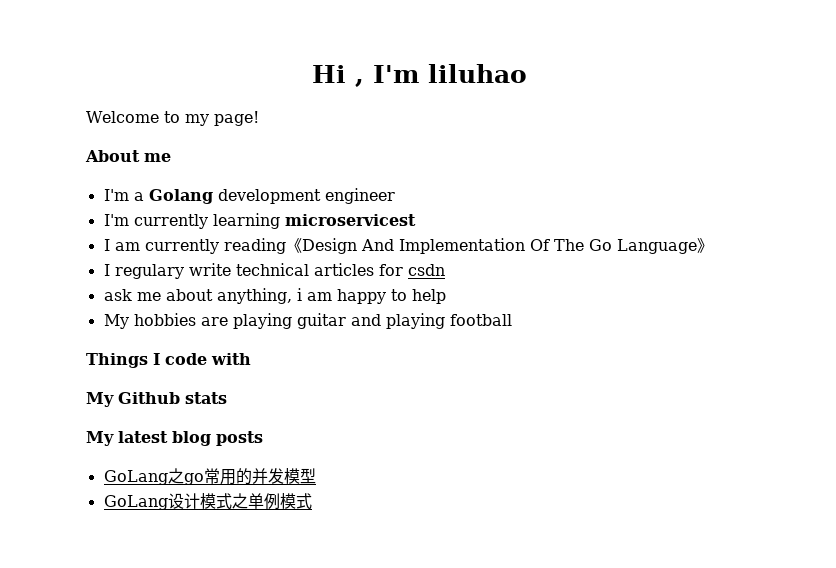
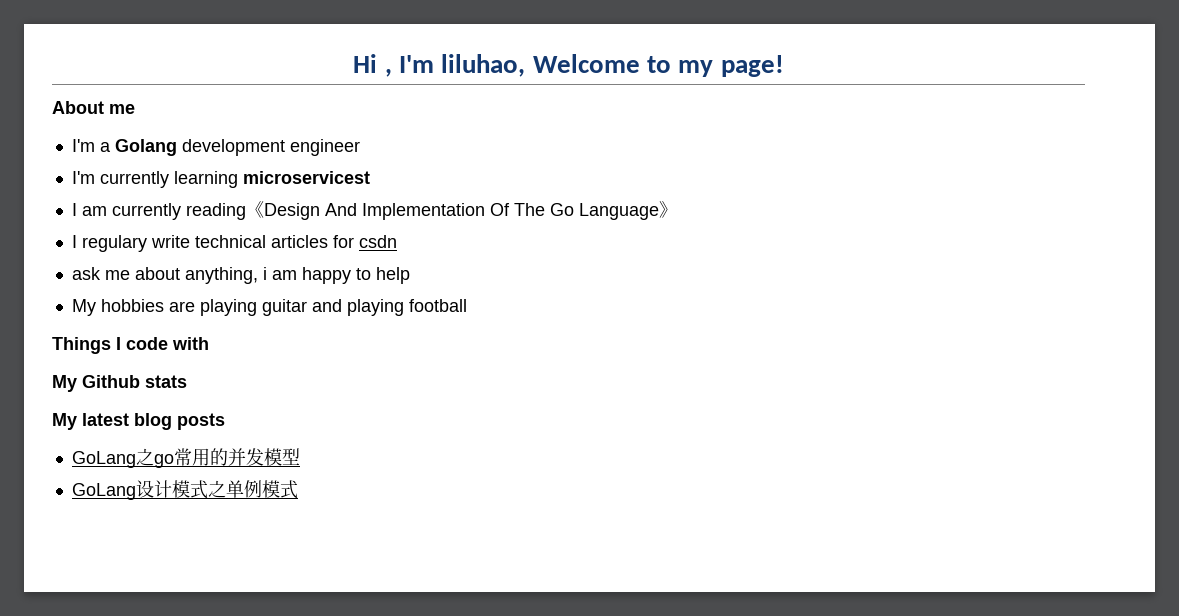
[427,64,527,83] liluhao // -> [441,54,526,77] liluhao,

